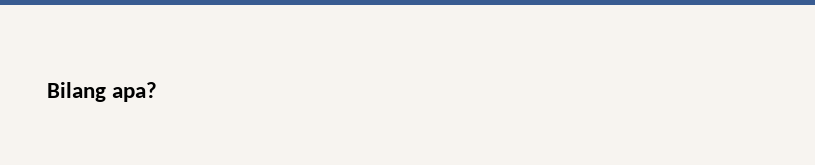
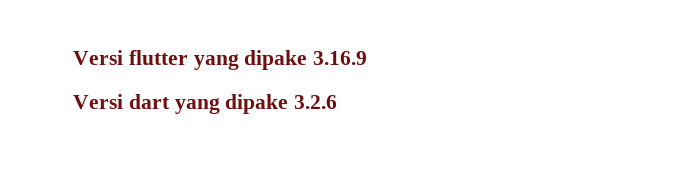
[47,82,158,102] Bilang apa? -> [73,50,368,70] [73,94,338,114] Versi flutter yang dipake 3.16.9 // Versi dart yang dipake 3.2.6

